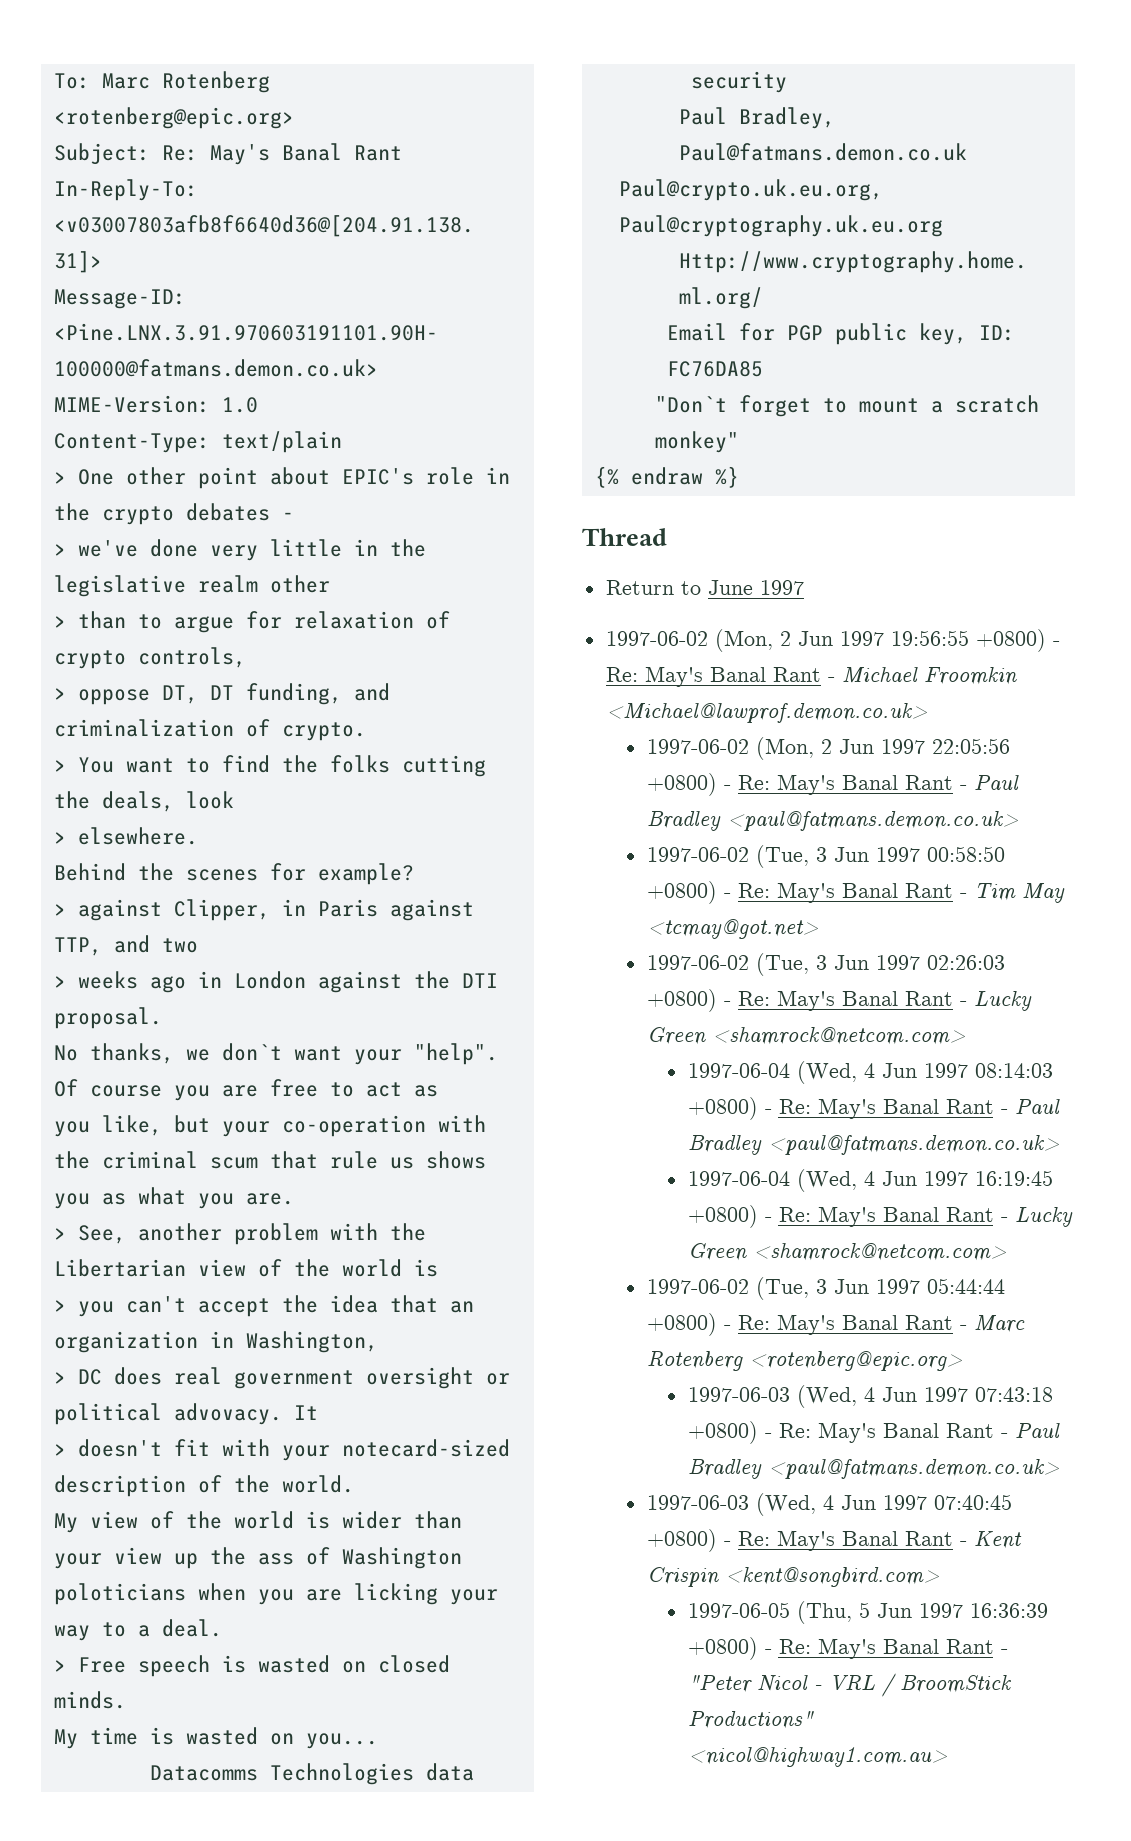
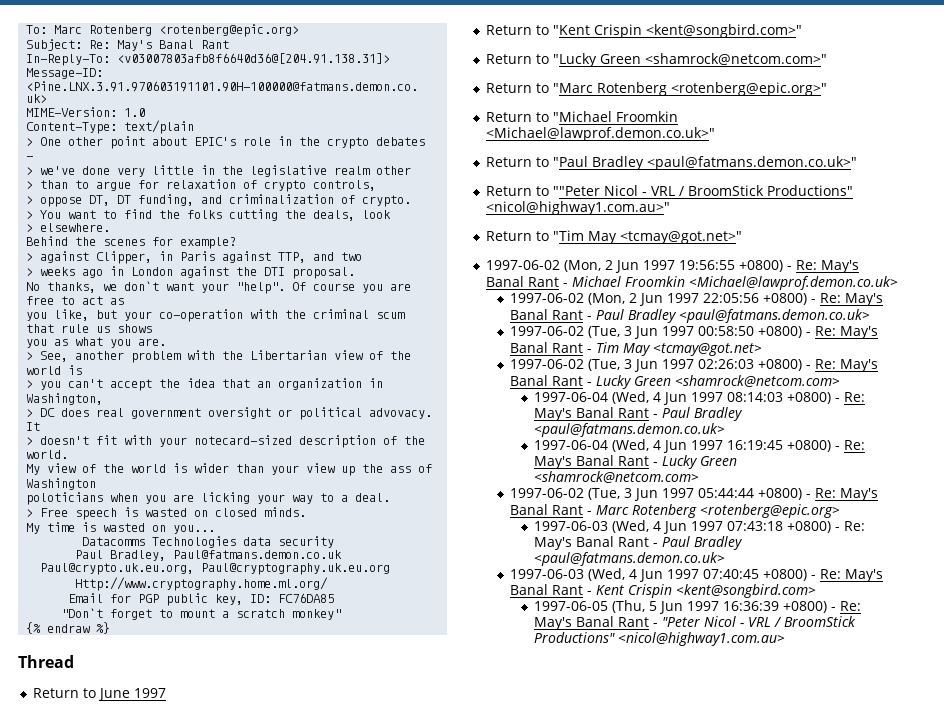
(804, 587) none -> [485,24,802,38] [485,53,827,67] [485,82,827,96] [485,111,678,122] [485,127,715,141] [485,156,857,170] [485,185,853,196] [485,201,670,215] [485,230,742,244] // Return to "Kent Crispin <kent@songbird.com>" // Return to "Lucky Green <shamrock@netcom.com>" // Return to "Marc Rotenberg <rotenberg@epic.org>" // Return to "Michael Froomkin <Michael@lawprof.demon.co.uk>" // Return to "Paul Bradley <paul@fatmans.demon.co.uk>" // Return to ""Peter Nicol - VRL / BroomStick Productions" <nicol@highway1.com.au>" // Return to "Tim May <tcmay@got.net>"

